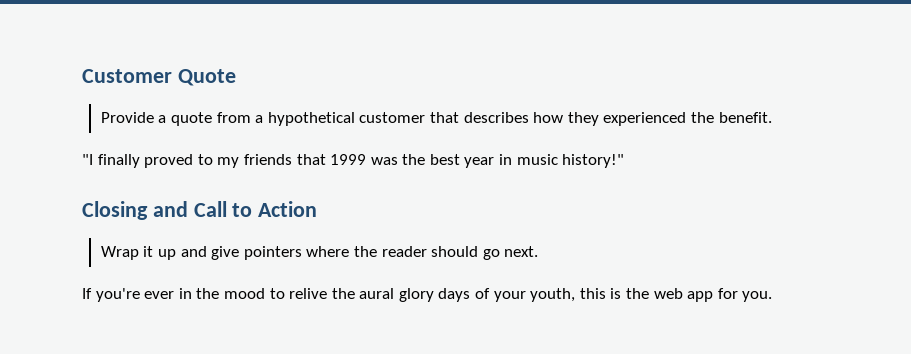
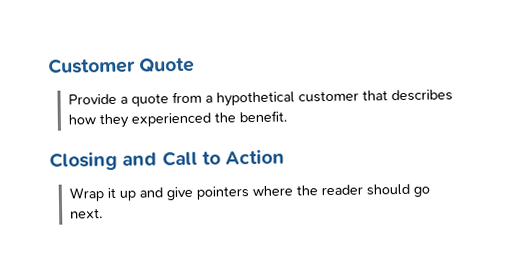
[82,154,625,168] // "I finally proved to my friends that 1999 was the best year in music history!" -> (287, 116) none
[82,288,773,302] // If you're ever in the mood to relive the aural glory days of your youth, this is the web app for you. -> (103, 213) none

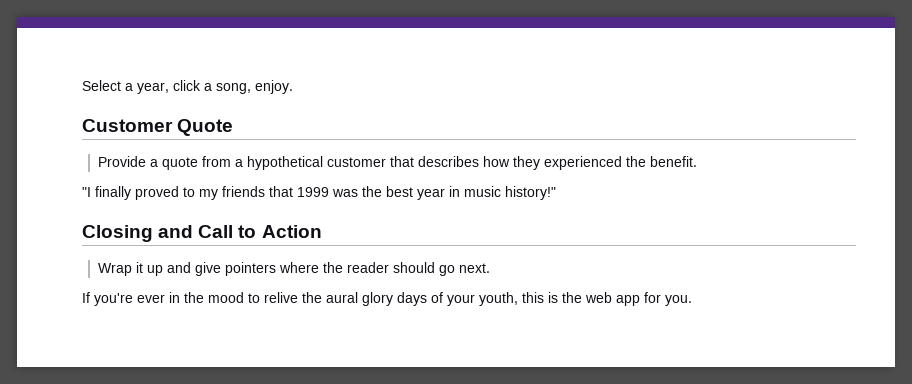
(48, 65) none -> [82,80,293,94] Select a year, click a song, enjoy. //
(287, 116) none -> [82,186,556,200] // "I finally proved to my friends that 1999 was the best year in music history!"
(103, 213) none -> [82,292,692,306] // If you're ever in the mood to relive the aural glory days of your youth, this is the web app for you.

